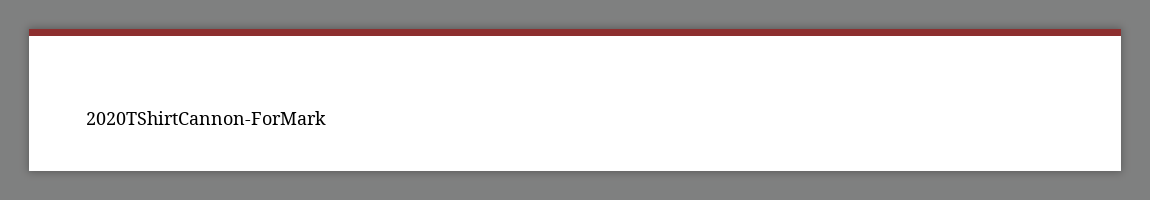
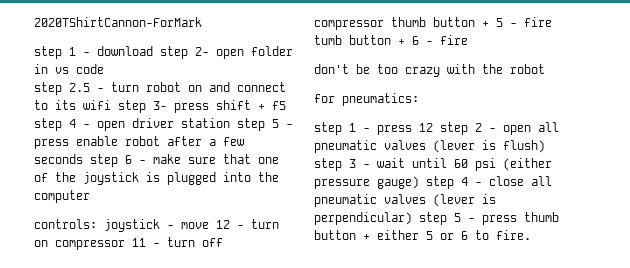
(326, 118) none -> [34,46,293,59] [34,64,104,74] [34,82,286,95] [34,100,286,113] [34,118,293,131] [34,136,244,149] [34,154,279,167] [34,172,279,185] [34,190,90,203] [34,219,279,232] [34,237,223,250] [314,17,552,30] [314,35,468,45] [314,64,545,77] [314,93,419,106] [314,122,559,135] [314,140,545,153] [314,158,552,171] [314,176,552,189] [314,194,496,207] [314,212,559,225] [314,230,531,240] // step 1 - download step 2- open folder in vs code // step 2.5 - turn robot on and connect to its wifi step 3- press shift + f5 step 4 - open driver station step 5 - press enable robot after a few seconds step 6 - make sure that one of the joystick is plugged into the computer // controls: joystick - move 12 - turn on compressor 11 - turn off compressor thumb button + 5 - fire tumb button + 6 - fire // don't be too crazy with the robot // for pneumatics: // step 1 - press 12 step 2 - open all pneumatic valves (lever is flush) step 3 - wait until 60 psi (either pressure gauge) step 4 - close all pneumatic valves (lever is perpendicular) step 5 - press thumb button + either 5 or 6 to fire.

